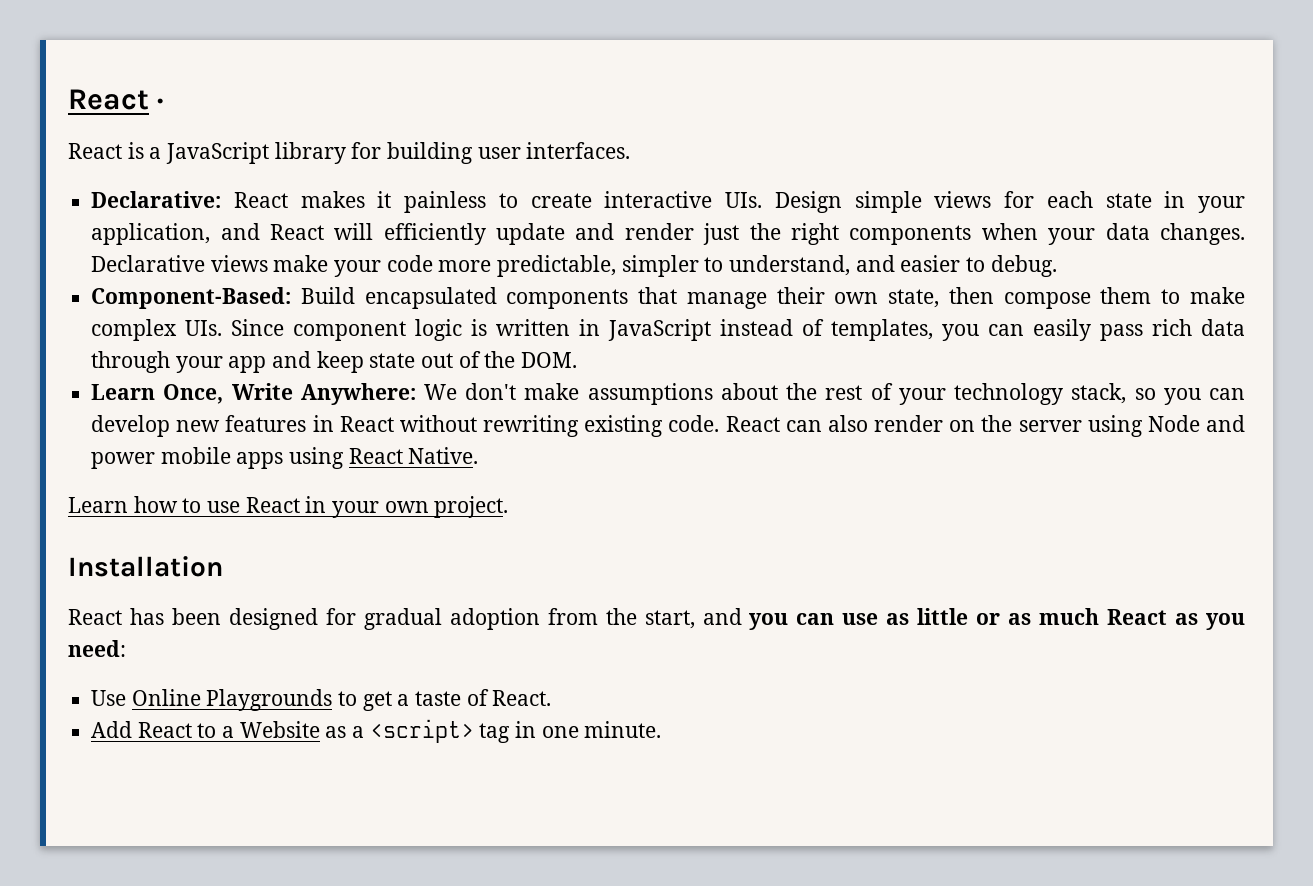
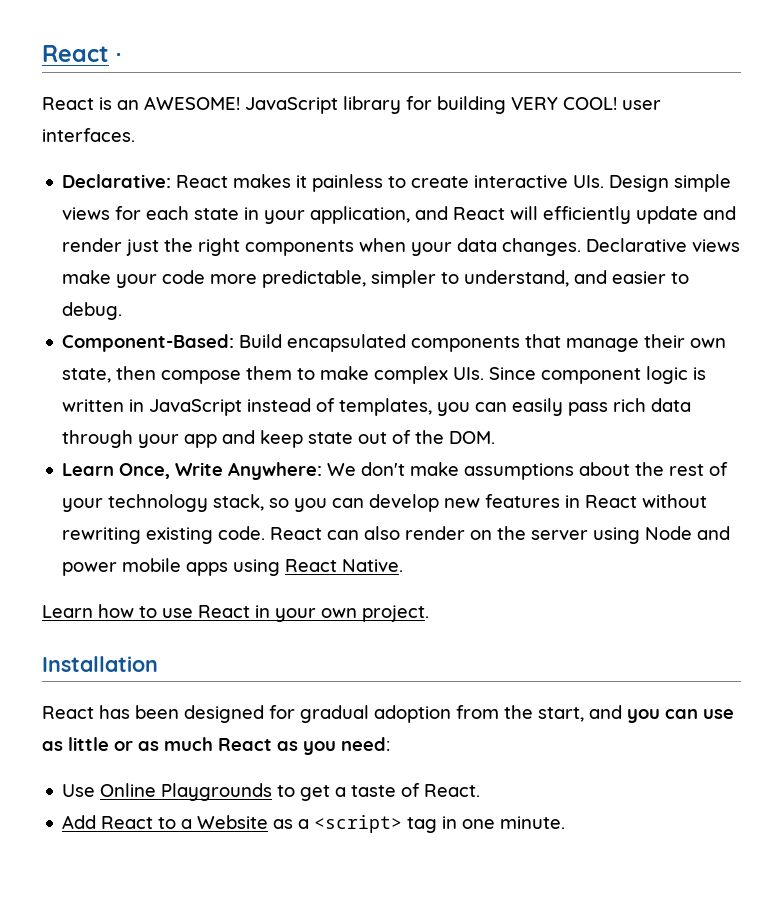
[149,147,162,159] a -> [117,96,240,110] an AWESOME!
(474, 153) none -> [511,97,617,110] VERY COOL!

